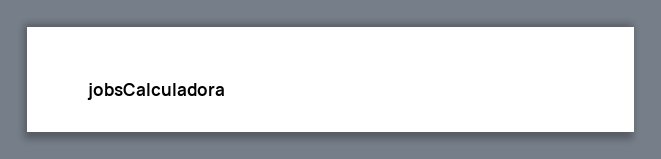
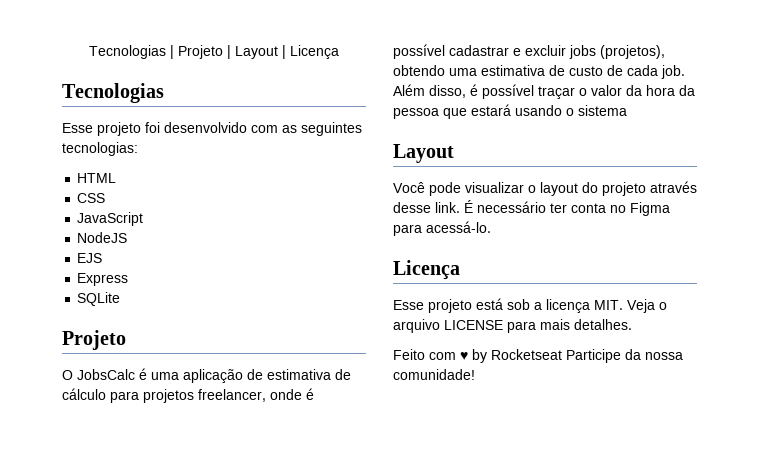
[87,83,225,100] jobsCalculadora -> [89,45,339,59] [62,83,164,103] [62,122,362,136] [62,142,138,156] [77,173,117,183] [77,193,106,203] [77,212,144,226] [77,232,128,243] [77,253,103,263] [77,273,129,286] [77,292,121,306] [62,330,126,350] [62,368,351,383] [62,388,314,403] [393,44,665,59] [393,65,685,79] [393,84,695,99] [393,104,627,119] [393,144,454,163] [393,181,697,196] [393,200,670,216] [393,221,491,236] [393,260,460,280] [393,298,667,313] [393,319,632,333] [393,349,683,363] [393,369,475,380] Tecnologias | Projeto | Layout | Licença // Tecnologias // Esse projeto foi desenvolvido com as seguintes tecnologias: // HTML // CSS // JavaScript // NodeJS // EJS // Express // SQLite // Projeto // O JobsCalc é uma aplicação de estimativa de cálculo para projetos freelancer, onde é possível cadastrar e excluir jobs (projetos), obtendo uma estimativa de custo de cada job. Além disso, é possível traçar o valor da hora da pessoa que estará usando o sistema // Layout // Você pode visualizar o layout do projeto através desse link. É necessário ter conta no Figma para acessá-lo. // Licença // Esse projeto está sob a licença MIT. Veja o arquivo LICENSE para mais detalhes. // Feito com ♥ by Rocketseat Participe da nossa comunidade!

